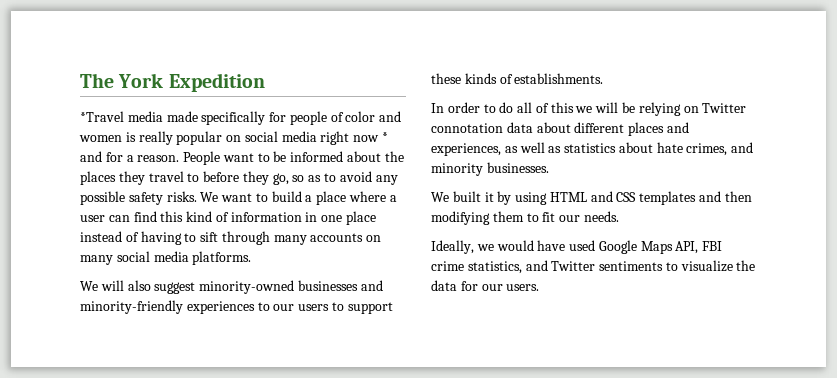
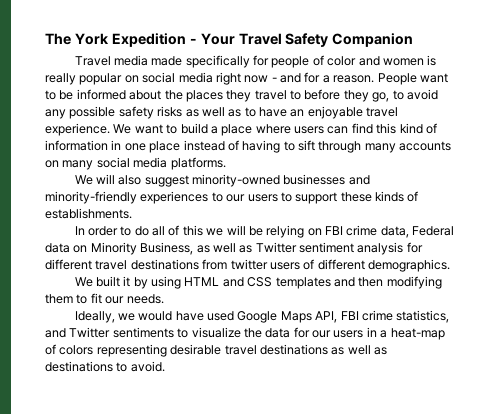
[80,111,124,122] // *Travel -> [189,33,414,47] [74,56,111,66] - Your Travel Safety Companion // Travel
[382,132,389,142] * -> [271,77,277,82] -
[292,175,322,182] so as -> (390, 97) none
[166,191,197,202] risks. -> [157,106,399,119] [45,123,110,136] risks as well as to have an enjoyable travel experience.
[389,195,397,202] [80,215,105,222] a user -> [294,126,324,134] users
[702,103,747,113] [431,122,689,136] [431,142,754,156] [431,162,549,176] Twitter connotation data about different places and experiences, as well as statistics about hate crimes, and minority businesses. -> [325,225,455,238] [45,242,423,255] [45,259,450,272] FBI crime data, Federal data on Minority Business, as well as Twitter sentiment analysis for different travel destinations from twitter users of different demographics.
[506,284,540,291] users. -> [333,327,445,340] [45,344,387,357] [45,361,165,372] users in a heat-map of colors representing desirable travel destinations as well as destinations to avoid.

